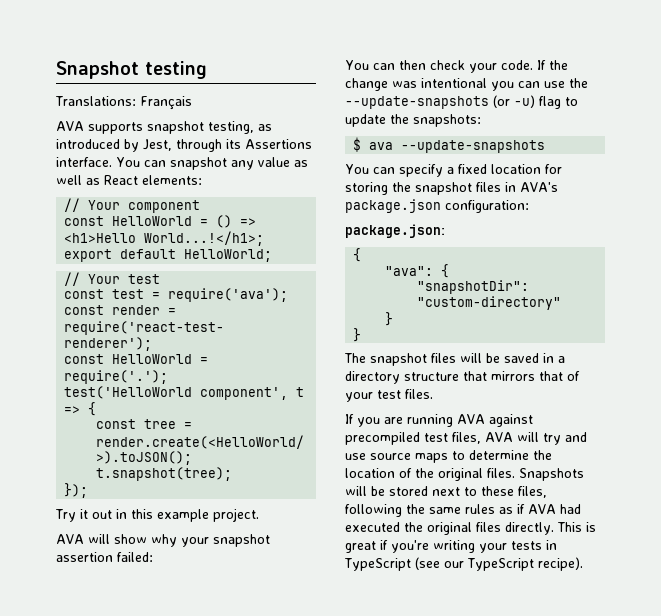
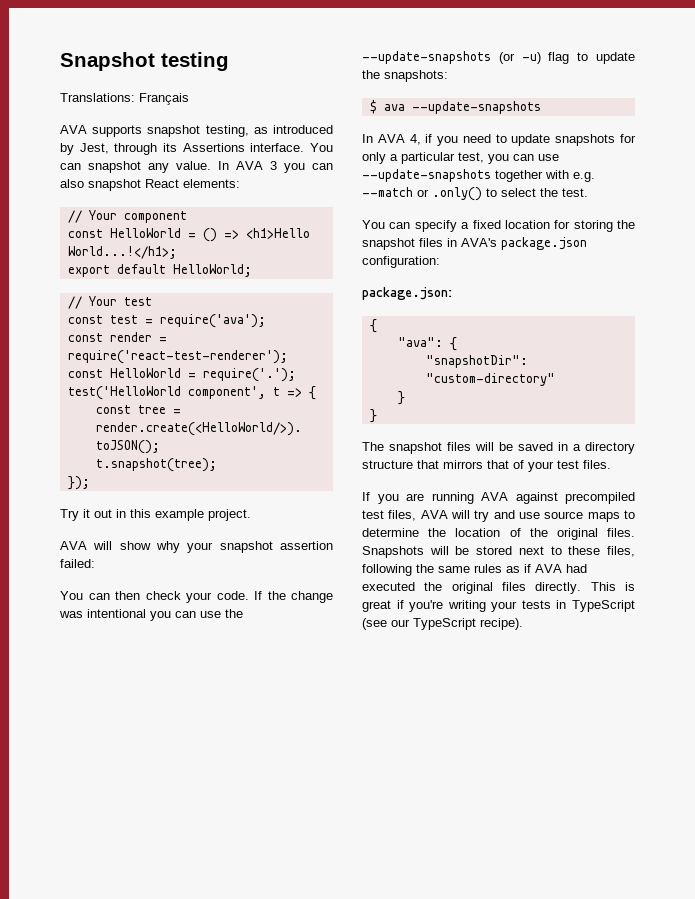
[258,157,308,167] [56,175,100,185] value as well as -> [176,161,333,173] [60,179,141,191] value. In AVA 3 you can also snapshot
(546, 146) none -> [362,134,636,146] [362,152,559,164] [362,169,595,182] [362,187,588,201] // In AVA 4, if you need to update snapshots for only a particular test, you can use --update-snapshots together with e.g. --match or .only() to select the test.

